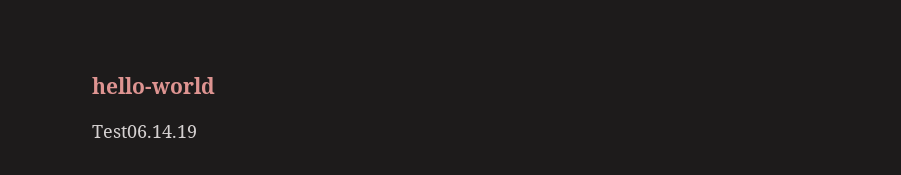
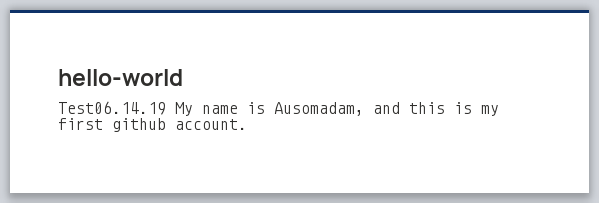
(197, 131) none -> [175,102,499,116] [58,118,247,132] My name is Ausomadam, and this is my first github account.

